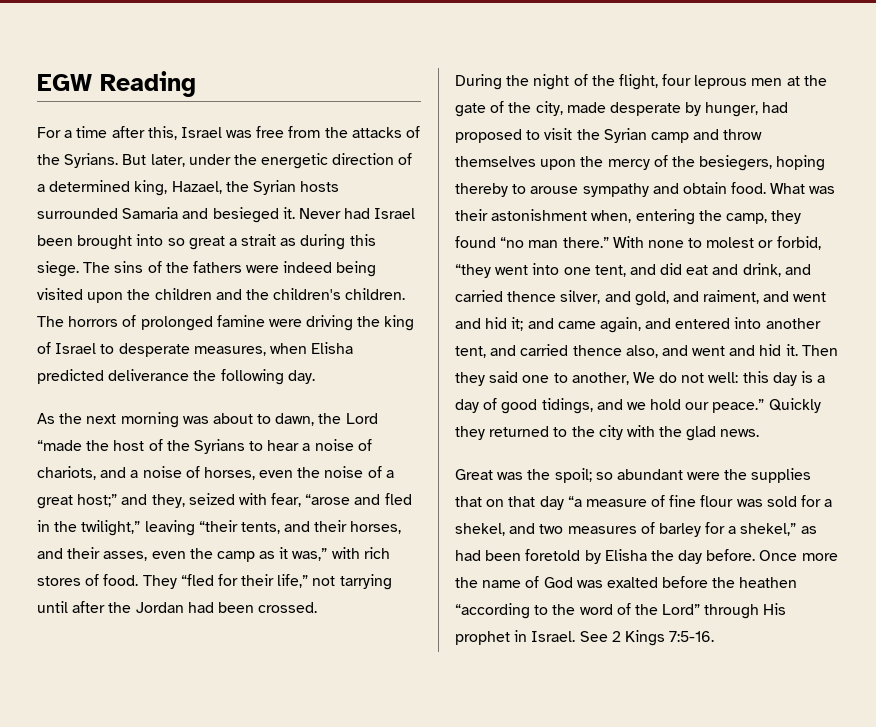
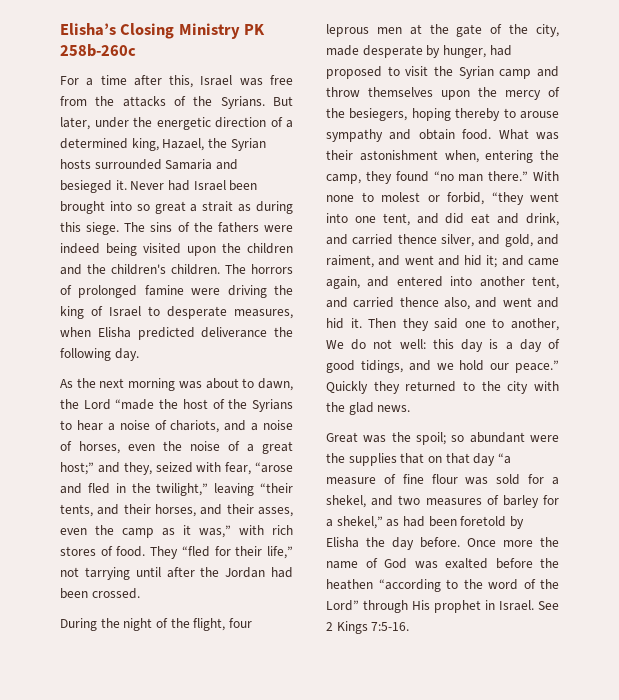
[37,71,196,97] EGW Reading -> [60,23,266,39] [60,44,136,57] Elisha’s Closing Ministry PK 258b-260c

